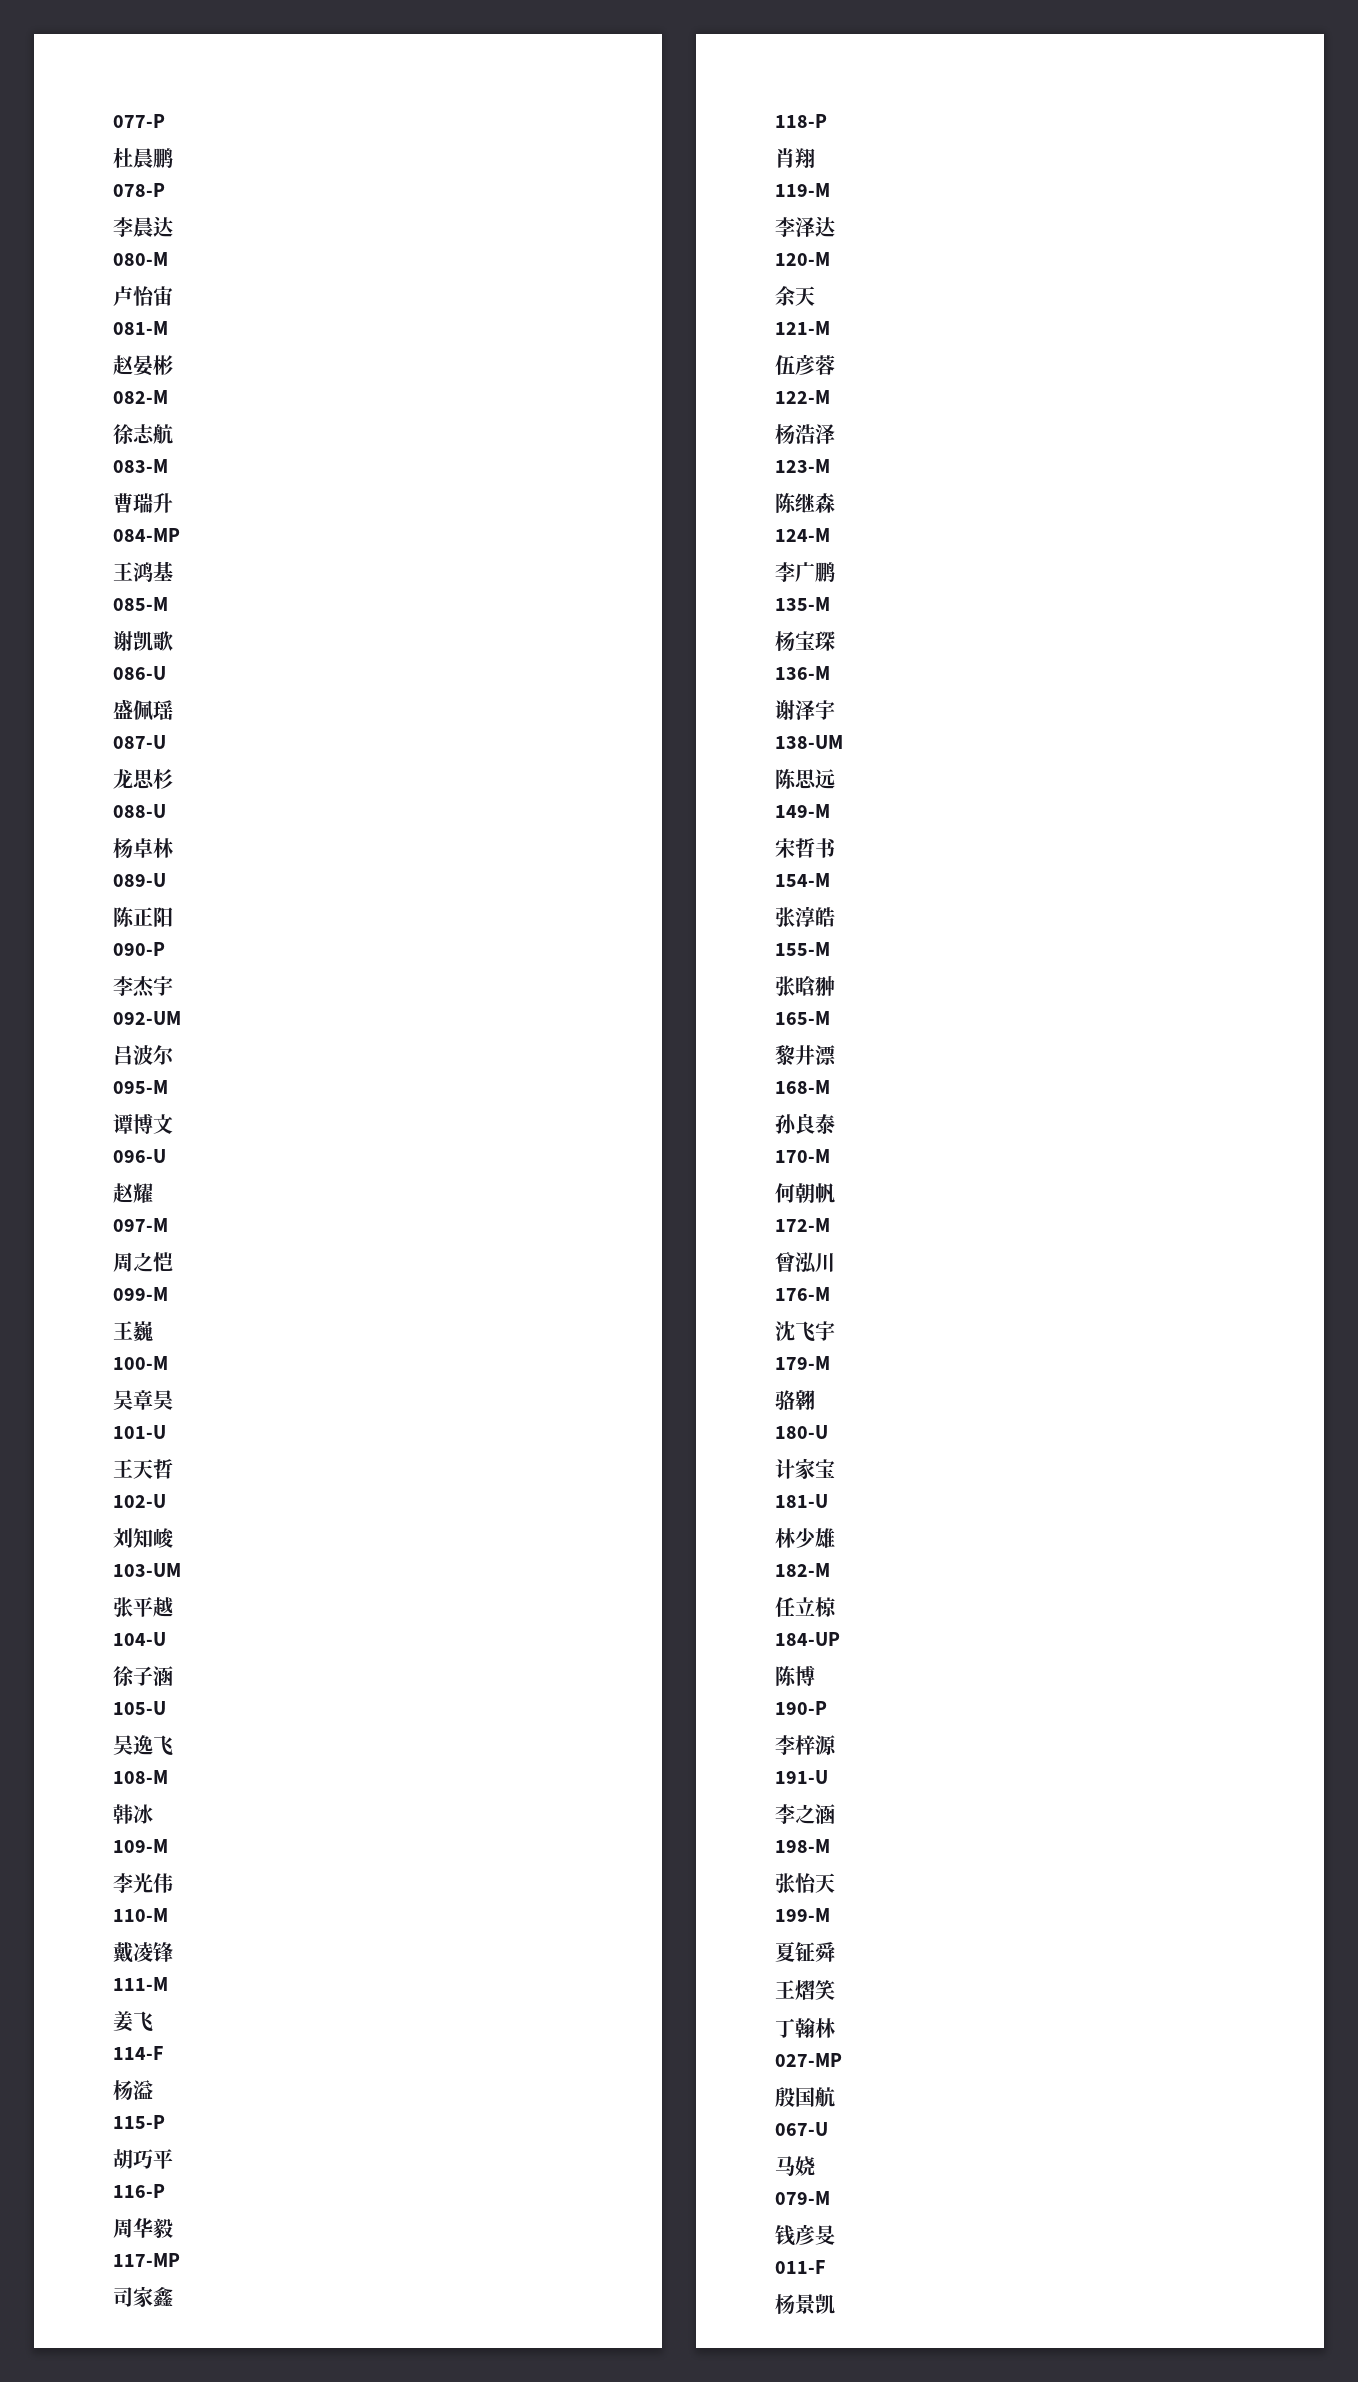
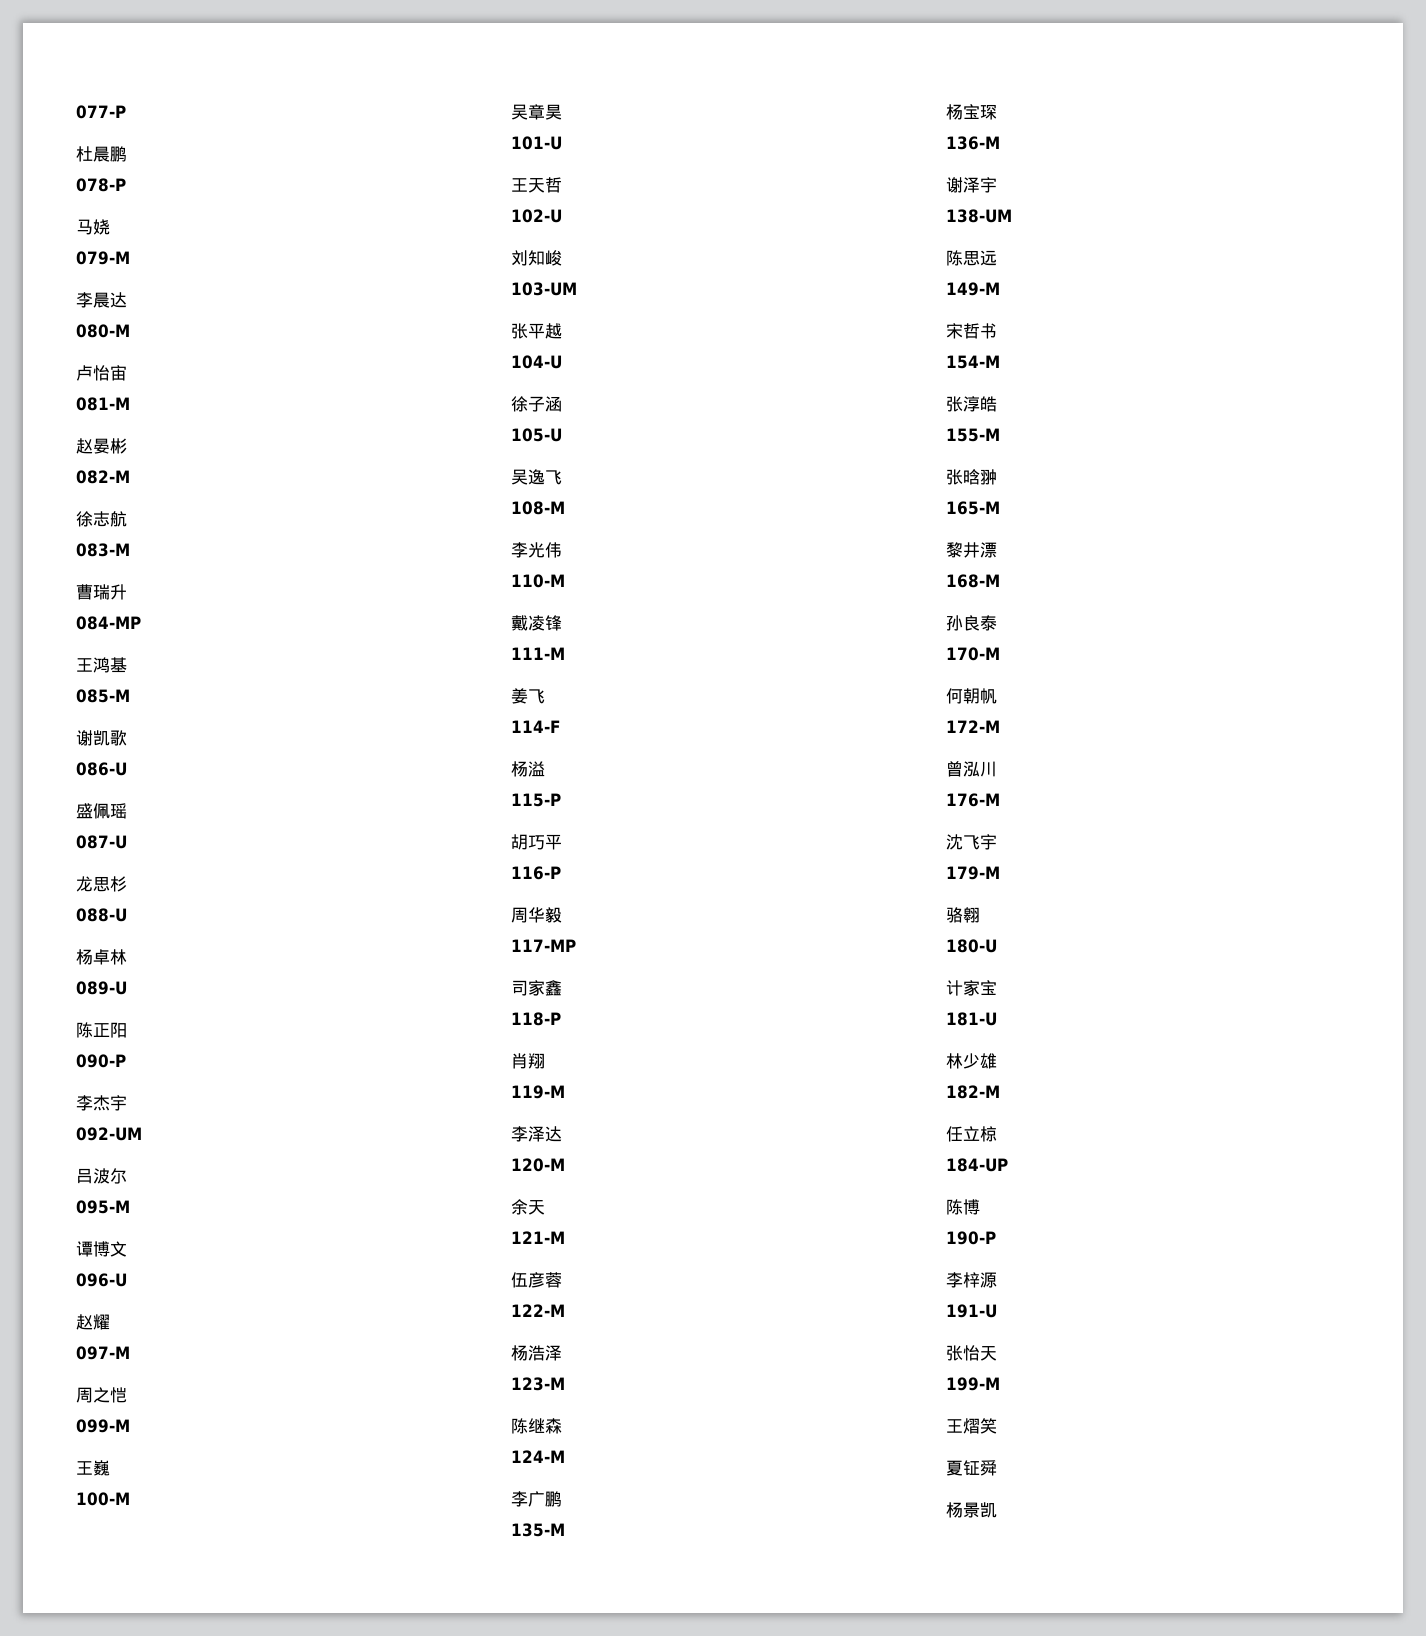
(165, 190) none -> [76,219,110,235] [76,251,130,265] // 马娆 // 079-M
[113,1804,153,1824] [113,1839,168,1853] // 韩冰 // 109-M -> (565, 508) none
[775,1804,835,1824] [775,1839,830,1853] // 李之涵 // 198-M -> (997, 1311) none
(830, 1915) none -> [946,1418,997,1434] // 王熠笑
[775,1980,835,2000] [775,2018,835,2038] [775,2053,842,2067] [775,2087,835,2107] [775,2122,828,2136] [775,2156,815,2177] [775,2191,830,2205] [775,2224,835,2246] [775,2260,825,2274] // 王熠笑 // 丁翰林 // 027-MP // 殷国航 // 067-U // 马娆 // 079-M // 钱彦旻 // 011-F -> (997, 1468) none

